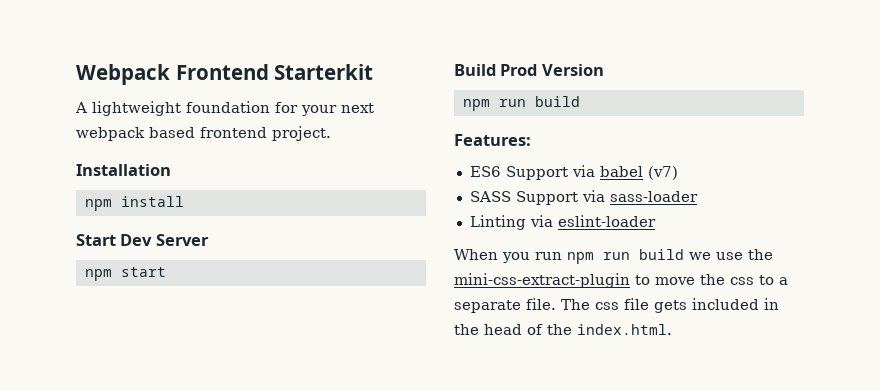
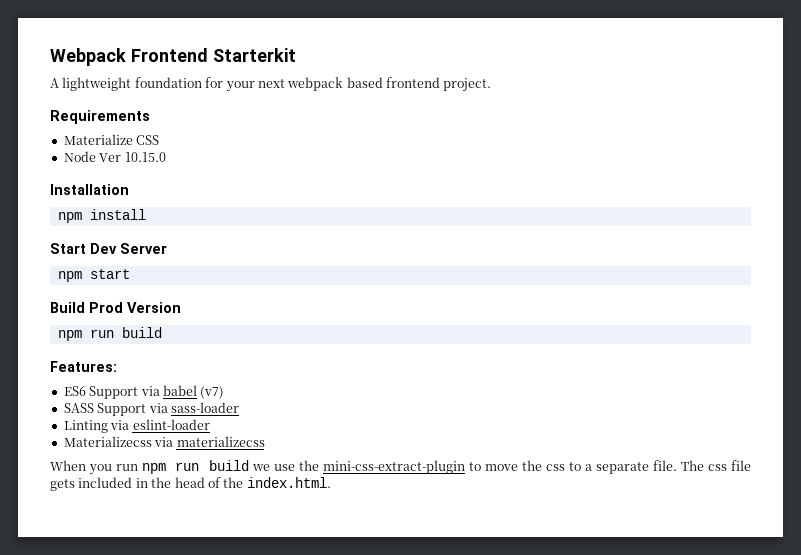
(331, 133) none -> [50,110,150,124] [63,134,160,145] [63,151,166,162] // Requirements // Materialize CSS // Node Ver 10.15.0
(656, 221) none -> [63,436,265,447] // Materializecss via materializecss

